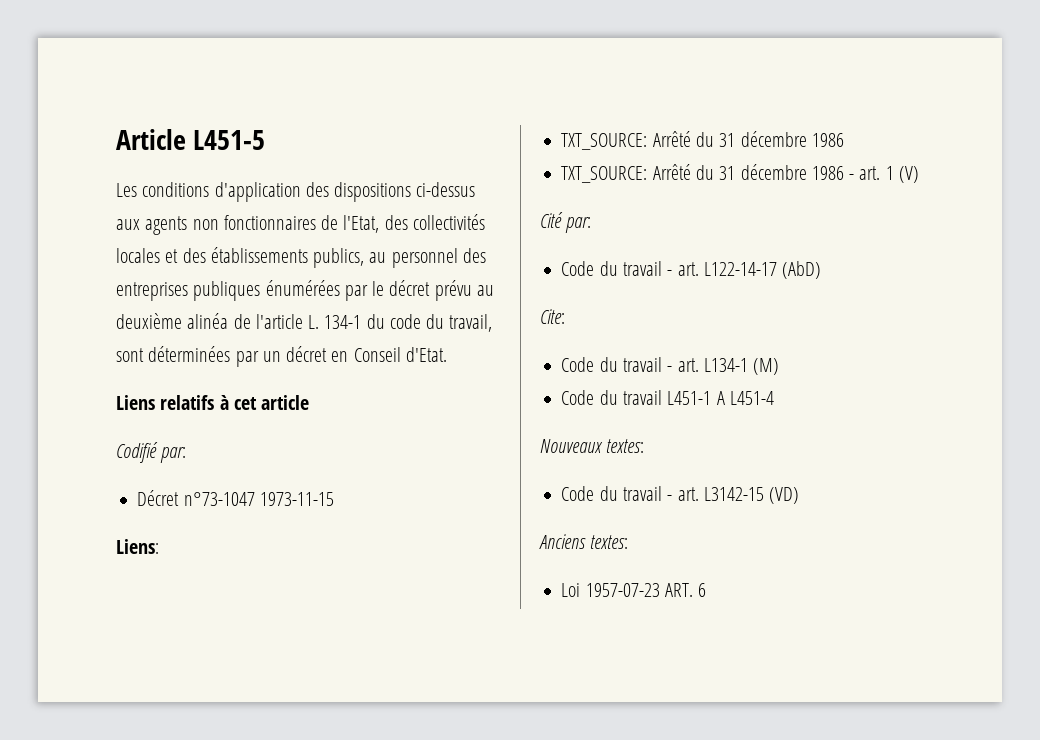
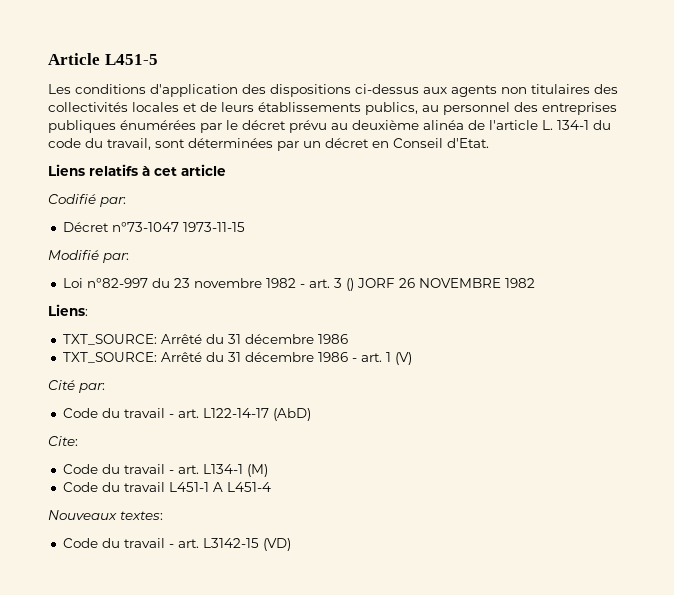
[223,215,380,233] fonctionnaires de l'Etat, -> [531,84,590,94] titulaires
[182,248,206,263] des -> [200,102,254,112] de leurs
(334, 499) none -> [48,250,129,263] [62,278,535,291] // Modifié par: // Loi n°82-997 du 23 novembre 1982 - art. 3 () JORF 26 NOVEMBRE 1982
[539,534,629,549] [561,583,707,597] // Anciens textes: // Loi 1957-07-23 ART. 6 -> (291, 544) none

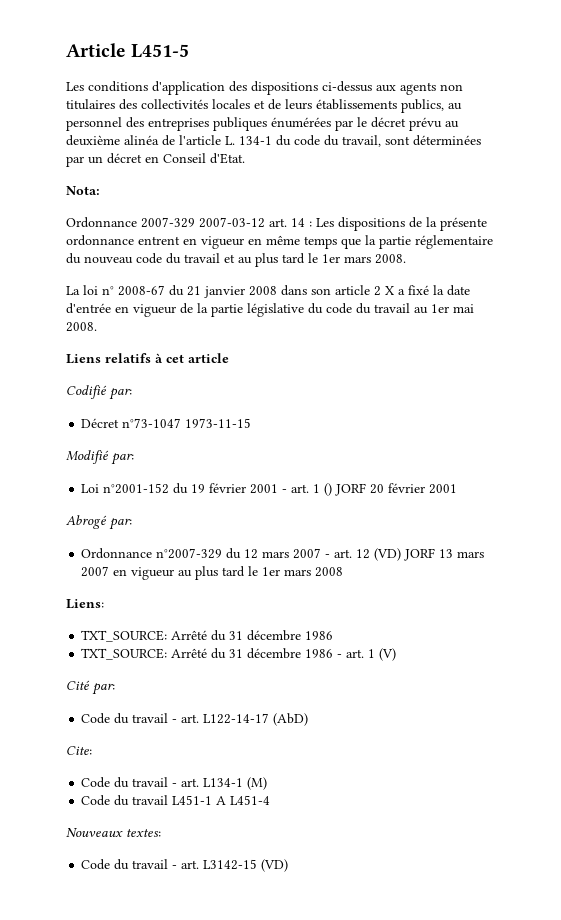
(489, 143) none -> [66,186,100,195] [66,217,487,231] [66,235,493,249] [66,253,406,267] [66,285,470,298] [66,303,474,317] [66,322,97,332] // Nota: // Ordonnance 2007-329 2007-03-12 art. 14 : Les dispositions de la présente ordonnance entrent en vigueur en même temps que la partie réglementaire du nouveau code du travail et au plus tard le 1er mars 2008. // La loi n° 2008-67 du 21 janvier 2008 dans son article 2 X a fixé la date d'entrée en vigueur de la partie législative du code du travail au 1er mai 2008.
[86,278,342,288] n°82-997 du 23 novembre 1982 - art. 3 -> [103,483,321,494] n°2001-152 du 19 février 2001 - art. 1
[398,278,535,288] 26 NOVEMBRE 1982 -> [370,483,458,494] [66,515,132,530] [81,548,485,561] [81,566,344,580] 20 février 2001 // Abrogé par: // Ordonnance n°2007-329 du 12 mars 2007 - art. 12 (VD) JORF 13 mars 2007 en vigueur au plus tard le 1er mars 2008

